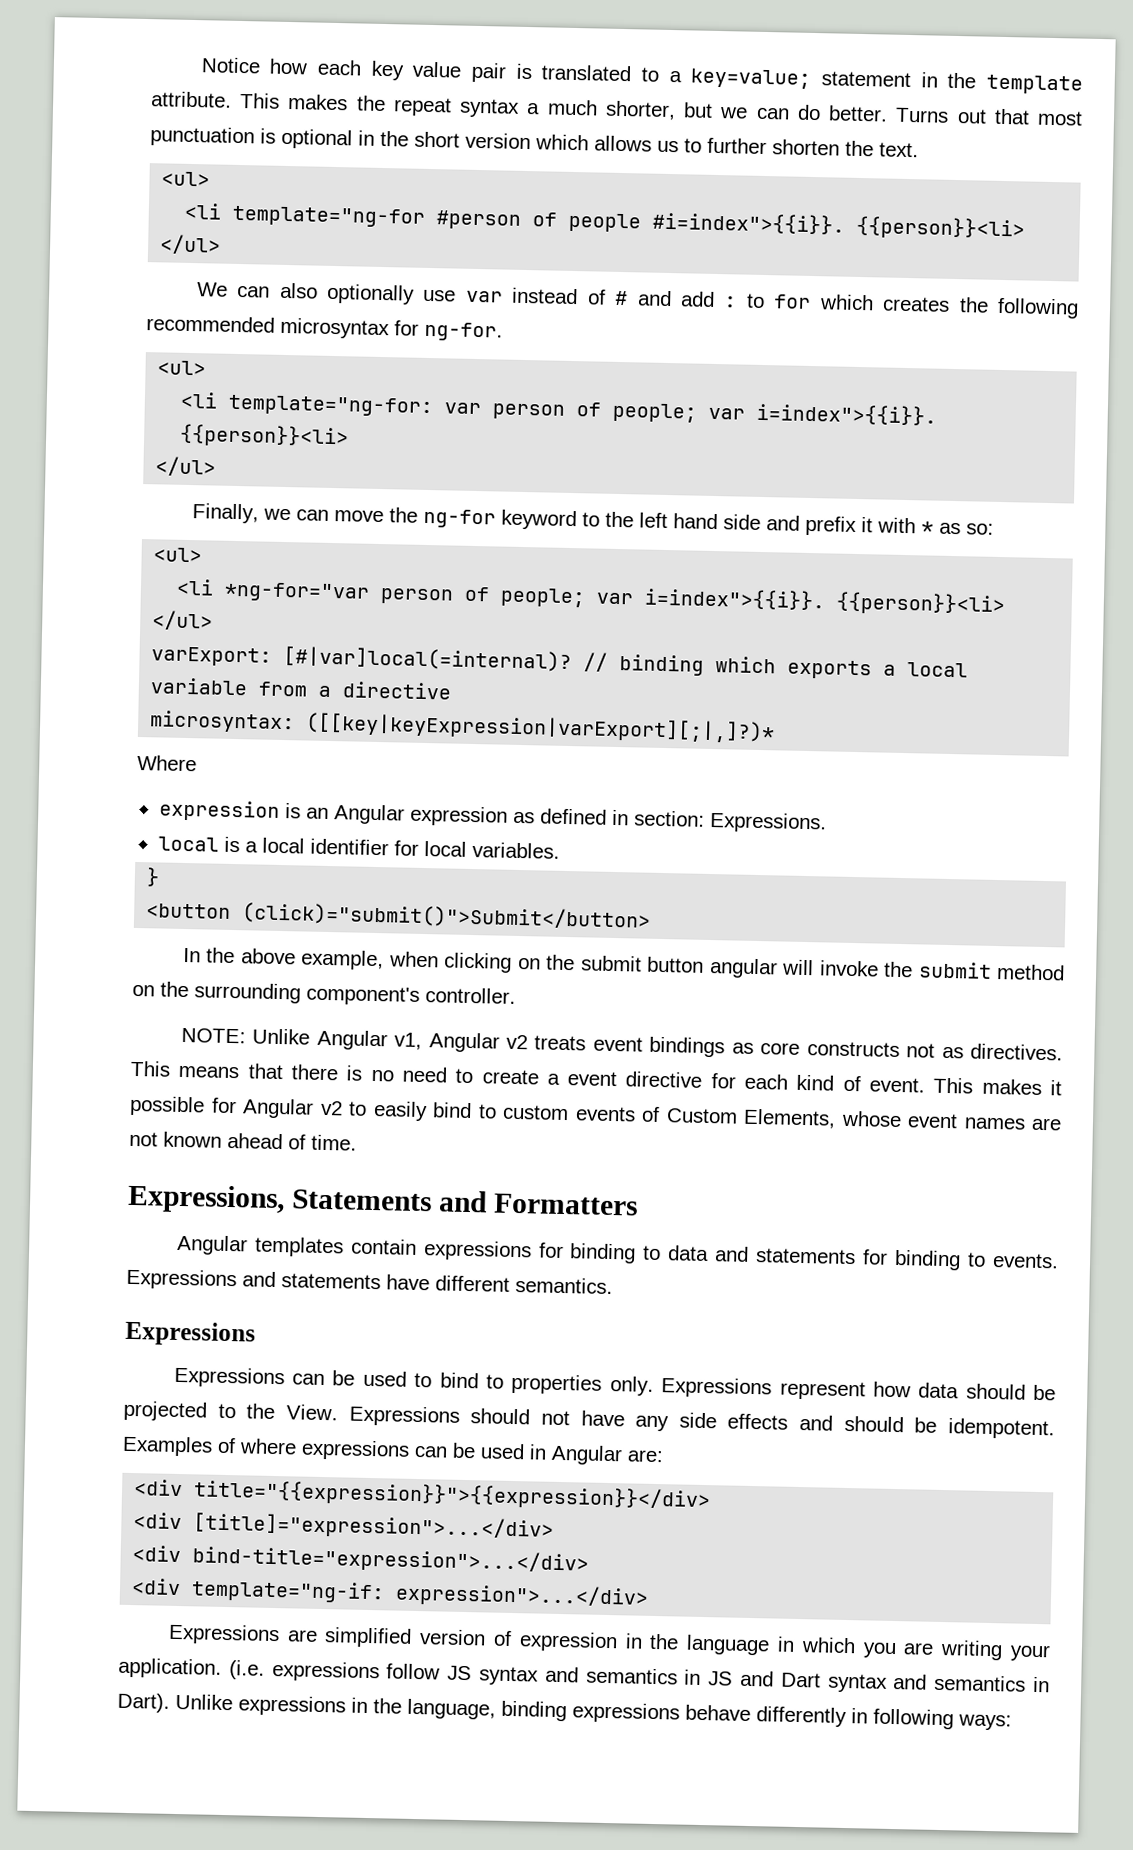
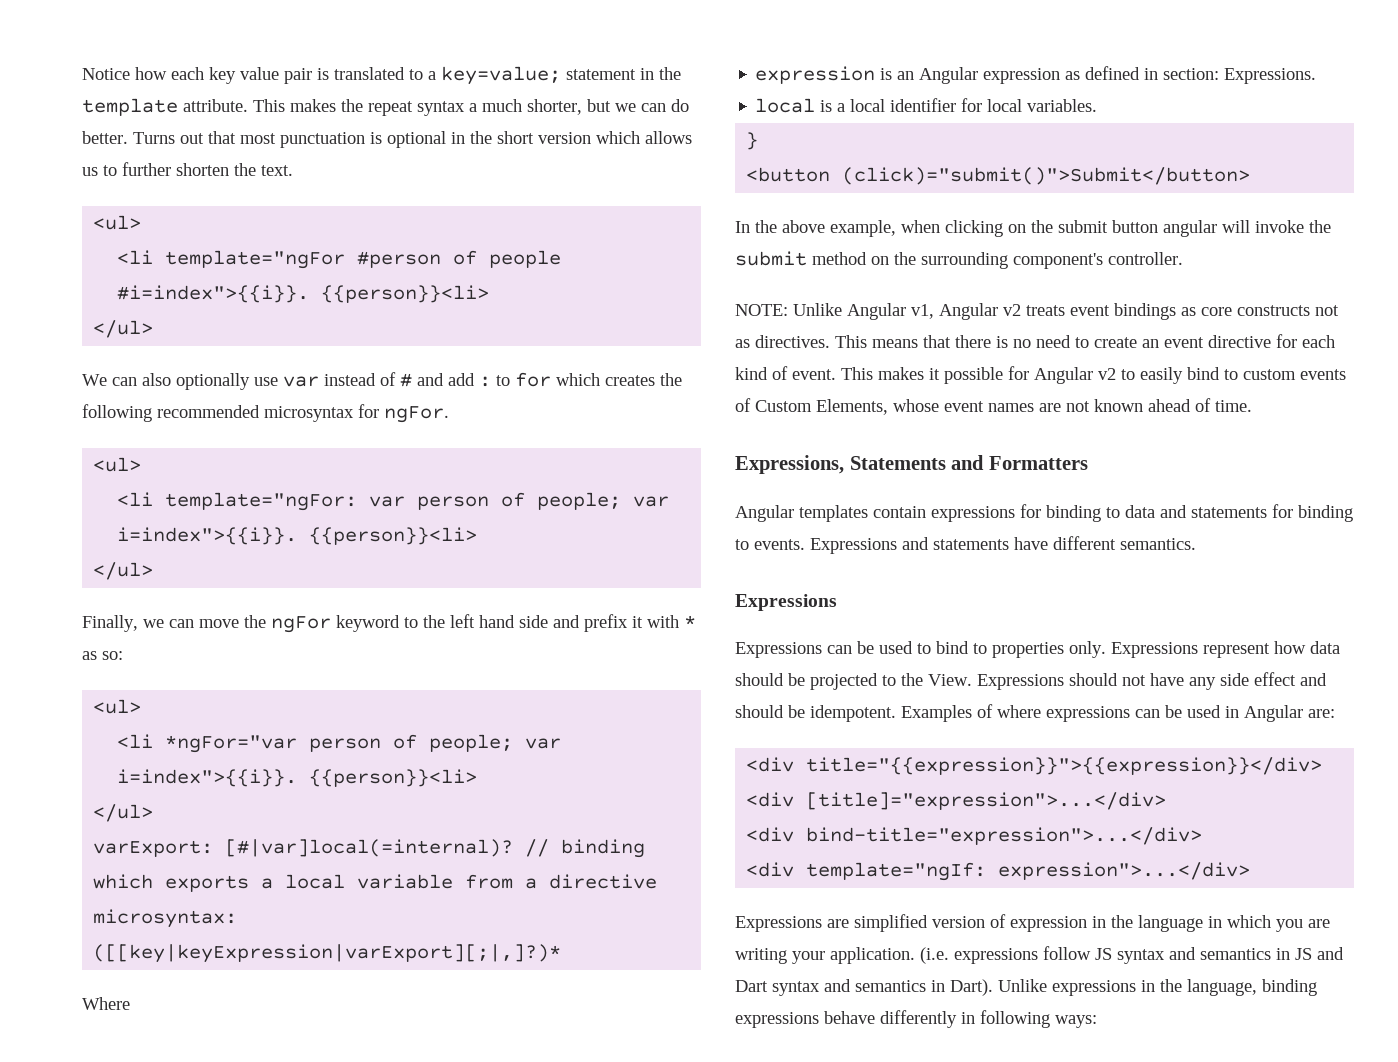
[232,205,426,228] template="ng-for -> [165,250,346,269] template="ngFor
[424,321,503,342] [157,360,207,376] [180,391,434,418] ng-for. // <ul> // <li template="ng-for: -> [384,406,449,423] [93,457,142,472] [117,492,358,511] ngFor. // <ul> // <li template="ngFor:
[422,508,496,529] ng-for -> [271,616,331,633] ngFor
[224,581,371,603] *ng-for="var -> [165,735,298,753] *ngFor="var
[546,1073,560,1085] a -> [1142,339,1159,348] an
[727,1413,789,1430] effects -> [1254,672,1296,686] effect
[191,1579,386,1604] template="ng-if: -> [806,862,987,881] template="ngIf:

